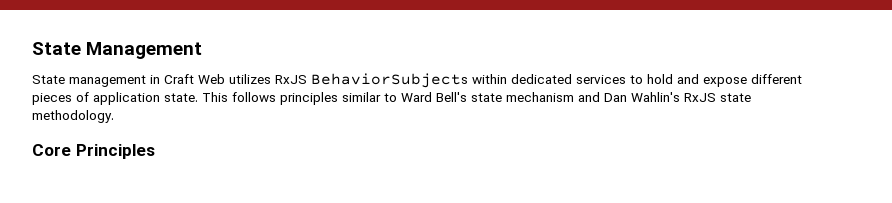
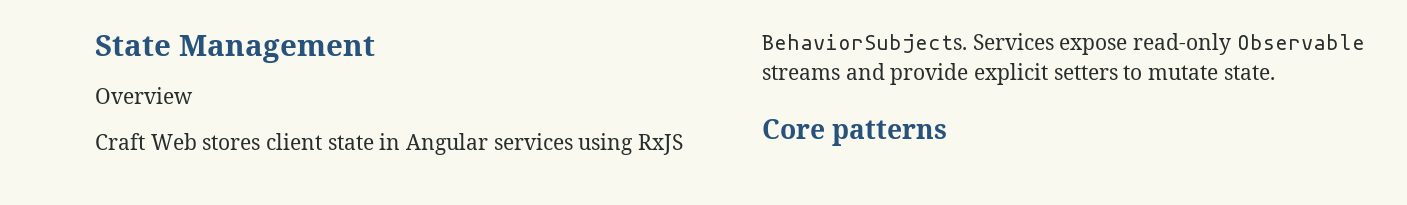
[32,73,802,88] [32,92,751,105] [32,110,114,123] State management in Craft Web utilizes RxJS BehaviorSubjects within dedicated services to hold and expose different pieces of application state. This follows principles similar to Ward Bell's state mechanism and Dan Wahlin's RxJS state methodology. -> [95,87,193,104] [95,133,684,155] [762,33,1365,55] [762,63,1275,85] Overview // Craft Web stores client state in Angular services using RxJS BehaviorSubjects. Services expose read-only Observable streams and provide explicit setters to mutate state.
[75,144,155,159] Principles -> [832,120,948,146] patterns

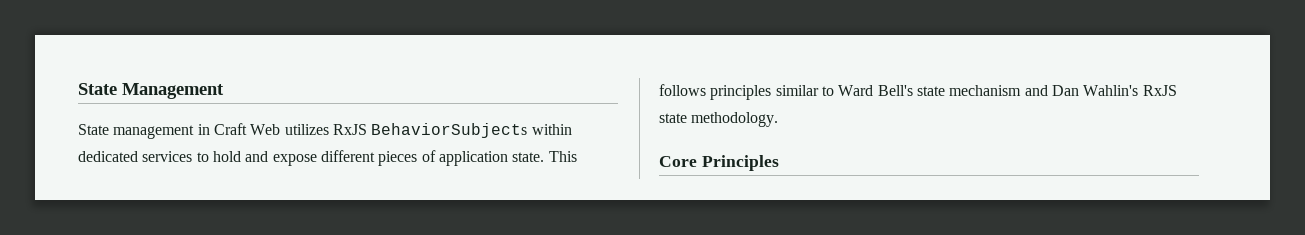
[95,87,193,104] [95,133,684,155] [762,33,1365,55] [762,63,1275,85] Overview // Craft Web stores client state in Angular services using RxJS BehaviorSubjects. Services expose read-only Observable streams and provide explicit setters to mutate state. -> [78,123,572,139] [78,150,577,166] [659,84,1177,100] [659,112,779,127] State management in Craft Web utilizes RxJS BehaviorSubjects within dedicated services to hold and expose different pieces of application state. This follows principles similar to Ward Bell's state mechanism and Dan Wahlin's RxJS state methodology.
[832,120,948,146] patterns -> [701,155,779,171] Principles

